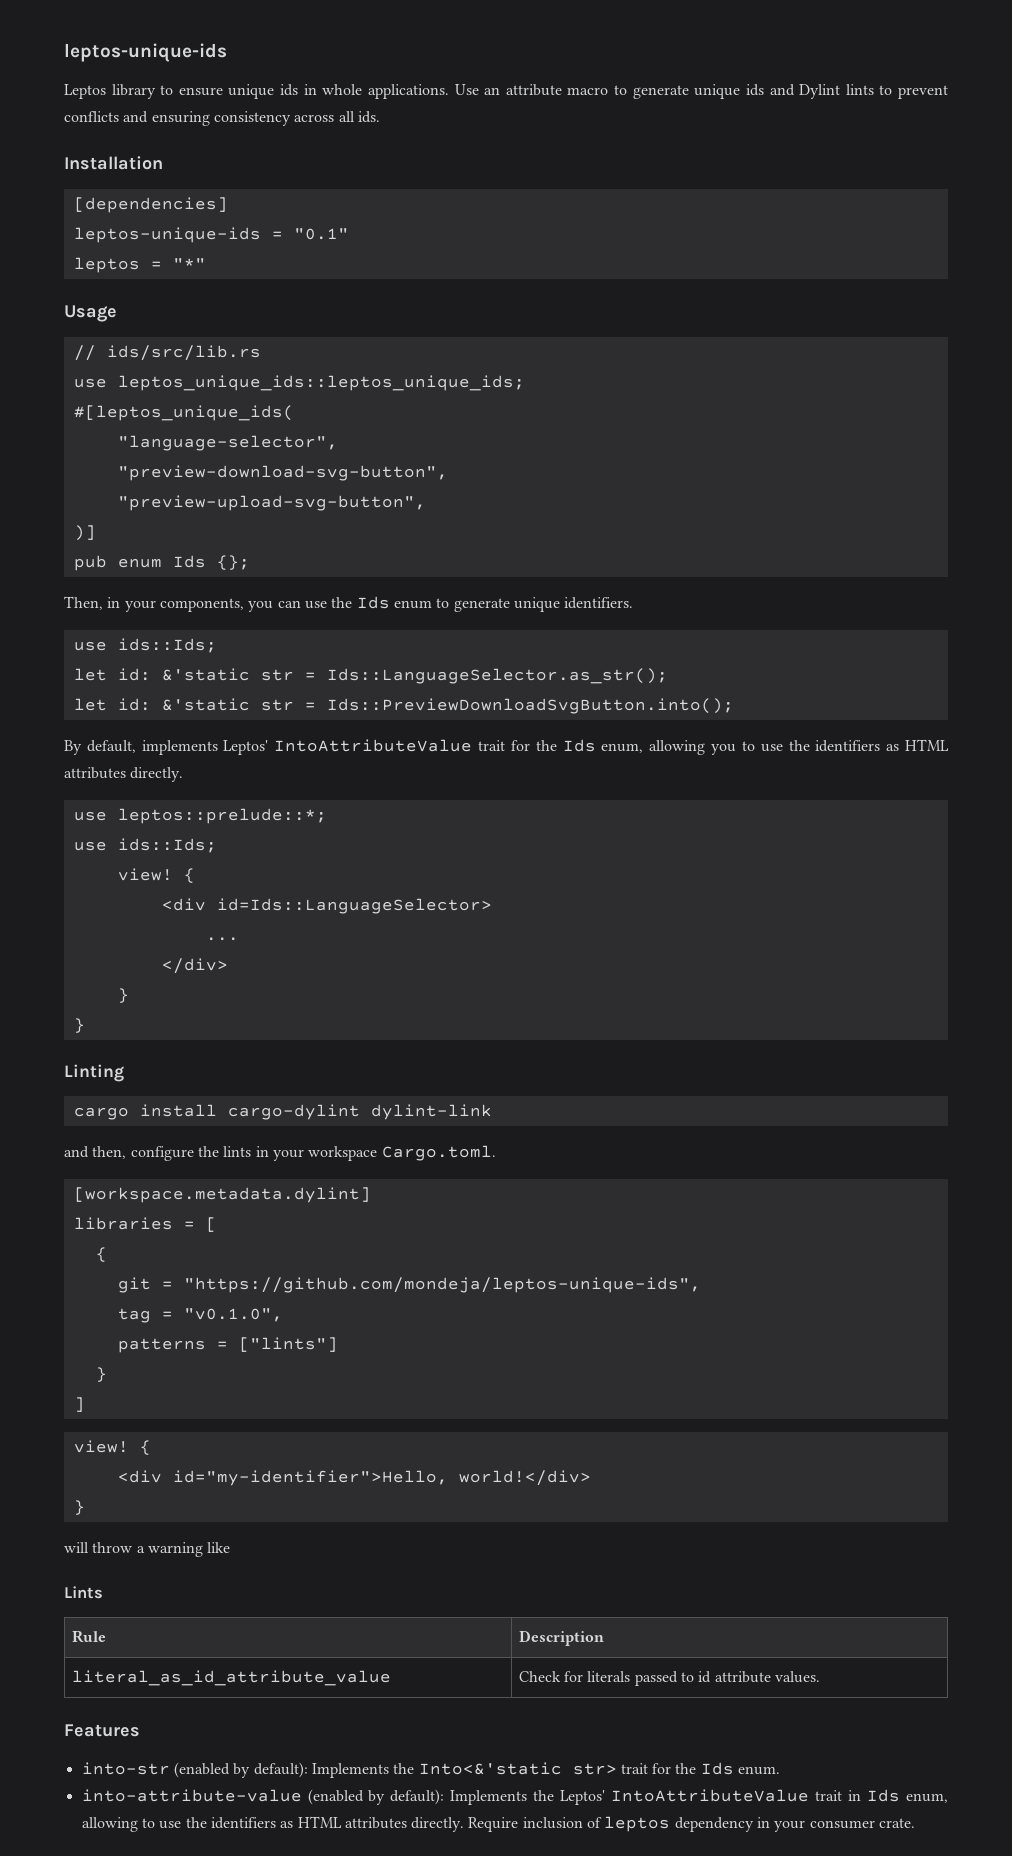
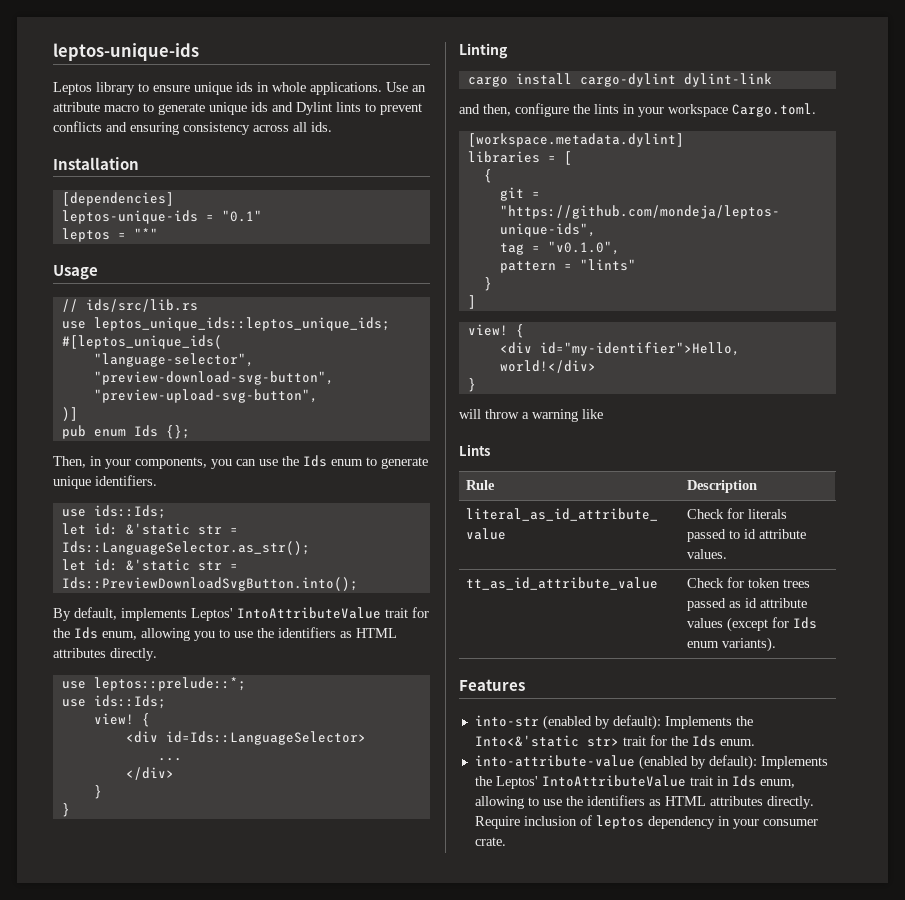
[117,1337,338,1353] patterns = ["lints"] -> [499,259,636,273] pattern = "lints"
(820, 1677) none -> [466,577,659,590] [687,577,811,588] [687,598,808,611] [687,617,818,632] [687,637,777,652] // tt_as_id_attribute_value | Check for token trees passed as id attribute values (except for Ids enum variants).

